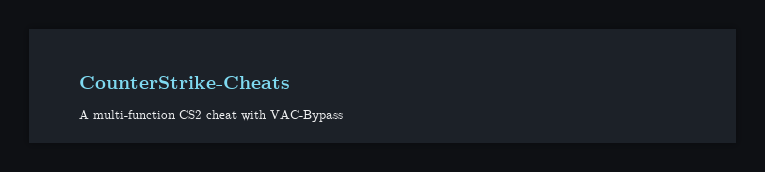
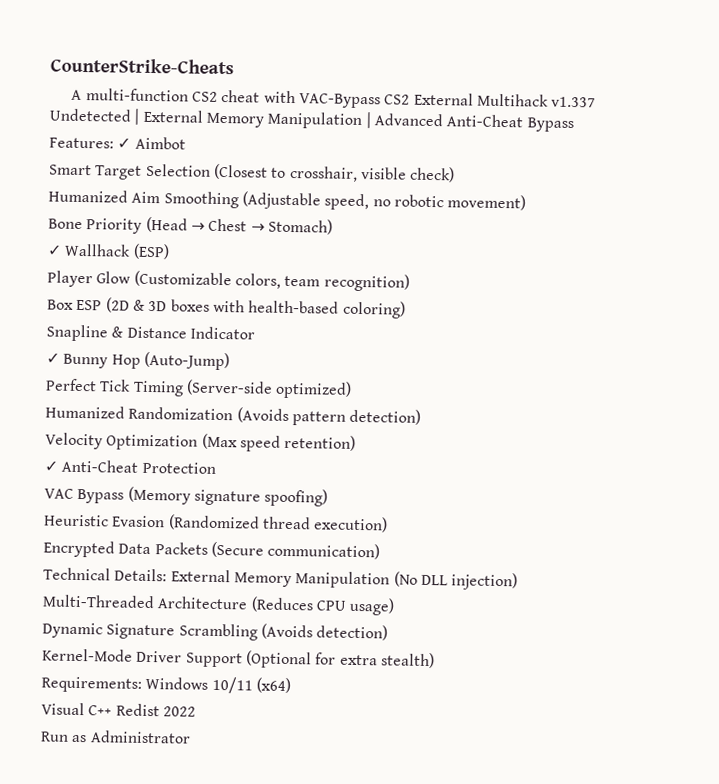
(343, 116) none -> [384,92,597,108] [49,108,574,133] [49,136,186,150] [49,163,456,183] [48,189,527,211] [48,216,333,235] [47,243,170,260] [47,270,410,292] [47,297,406,319] [46,324,255,342] [46,351,230,371] [45,378,353,399] [45,405,422,426] [45,432,357,452] [44,459,216,474] [44,486,329,507] [44,514,389,533] [43,540,381,560] [43,567,519,591] [42,594,396,616] [42,622,389,641] [42,648,435,669] [41,676,291,694] [41,702,196,717] [40,730,191,744] CS2 External Multihack v1.337 Undetected | External Memory Manipulation | Advanced Anti-Cheat Bypass // Features: ✓ Aimbot // Smart Target Selection (Closest to crosshair, visible check) // Humanized Aim Smoothing (Adjustable speed, no robotic movement) // Bone Priority (Head → Chest → Stomach) // ✓ Wallhack (ESP) // Player Glow (Customizable colors, team recognition) // Box ESP (2D & 3D boxes with health-based coloring) // Snapline & Distance Indicator // ✓ Bunny Hop (Auto-Jump) // Perfect Tick Timing (Server-side optimized) // Humanized Randomization (Avoids pattern detection) // Velocity Optimization (Max speed retention) // ✓ Anti-Cheat Protection // VAC Bypass (Memory signature spoofing) // Heuristic Evasion (Randomized thread execution) // Encrypted Data Packets (Secure communication) // Technical Details: External Memory Manipulation (No DLL injection) // Multi-Threaded Architecture (Reduces CPU usage) // Dynamic Signature Scrambling (Avoids detection) // Kernel-Mode Driver Support (Optional for extra stealth) // Requirements: Windows 10/11 (x64) // Visual C++ Redist 2022 // Run as Administrator

